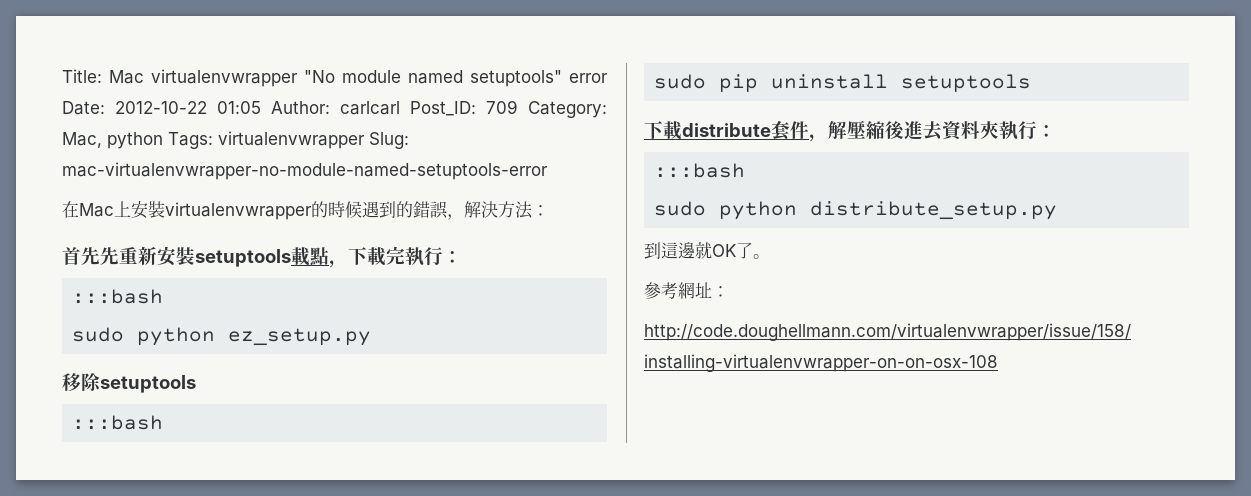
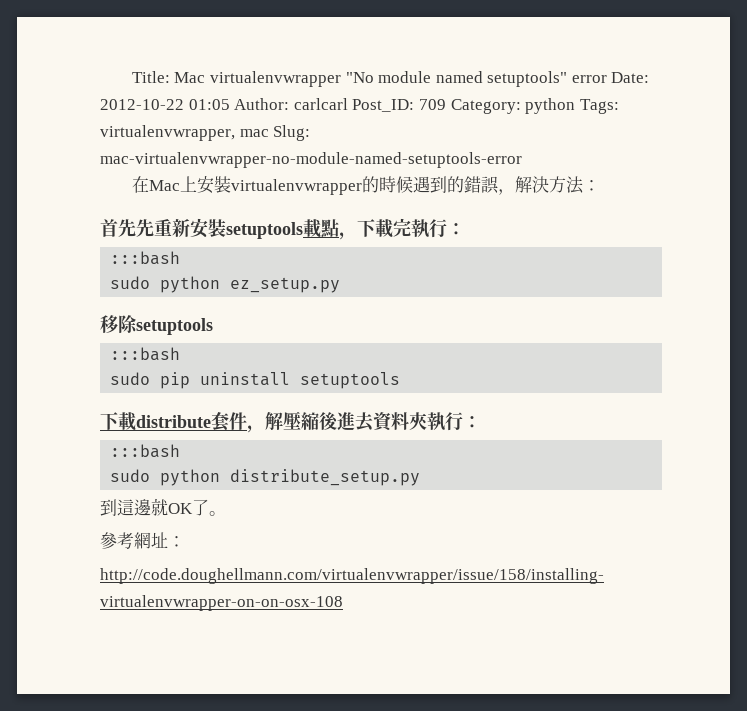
[62,132,102,148] Mac, -> (521, 106) none
[218,131,365,149] virtualenvwrapper -> [100,125,269,141] virtualenvwrapper, mac

